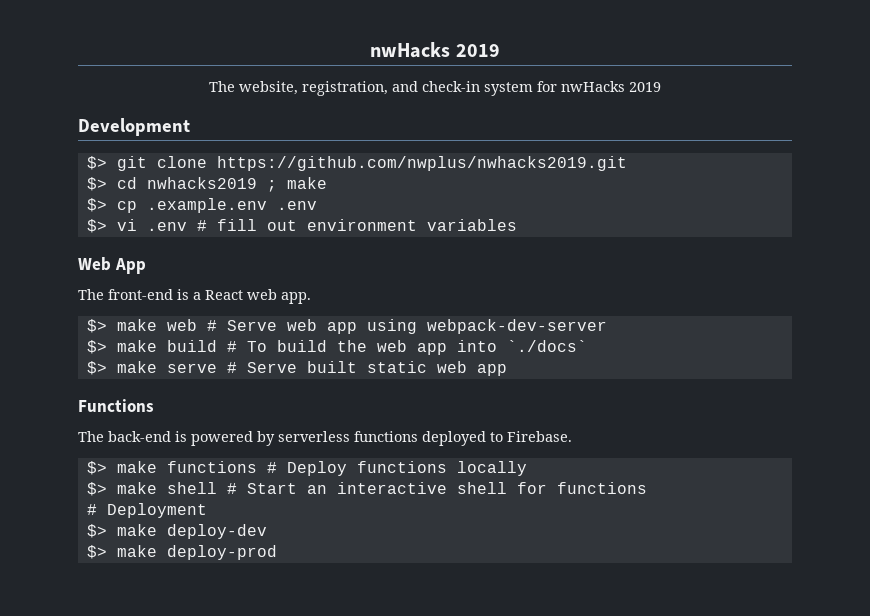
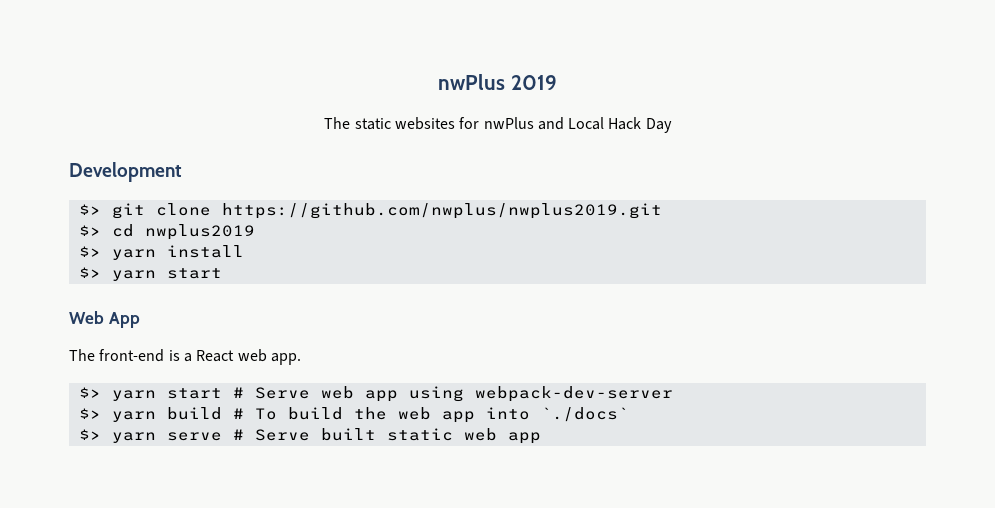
[370,42,451,58] nwHacks -> [438,74,506,90] nwPlus
[239,81,661,96] website, registration, and check-in system for nwHacks 2019 -> [354,117,672,133] static websites for nwPlus and Local Hack Day
[216,156,627,171] https://github.com/nwplus/nwhacks2019.git -> [221,203,662,219] https://github.com/nwplus/nwplus2019.git
[146,177,327,192] [86,198,317,213] [86,219,517,233] nwhacks2019 ; make // $> cp .example.env .env // $> vi .env # fill out environment variables -> [144,224,255,240] [78,245,244,260] [78,267,222,281] nwplus2019 // $> yarn install // $> yarn start
[116,319,197,331] make web -> [111,388,222,401] yarn start
[116,340,157,352] make -> [111,411,156,422] yarn
[116,361,157,373] make -> [111,432,156,443] yarn
[78,399,154,412] [78,431,572,446] [86,461,527,476] [86,482,647,496] [86,503,207,518] [86,524,267,539] [86,545,277,560] // Functions // The back-end is powered by serverless functions deployed to Firebase. // $> make functions # Deploy functions locally // $> make shell # Start an interactive shell for functions // # Deployment // $> make deploy-dev // $> make deploy-prod -> (541, 438) none

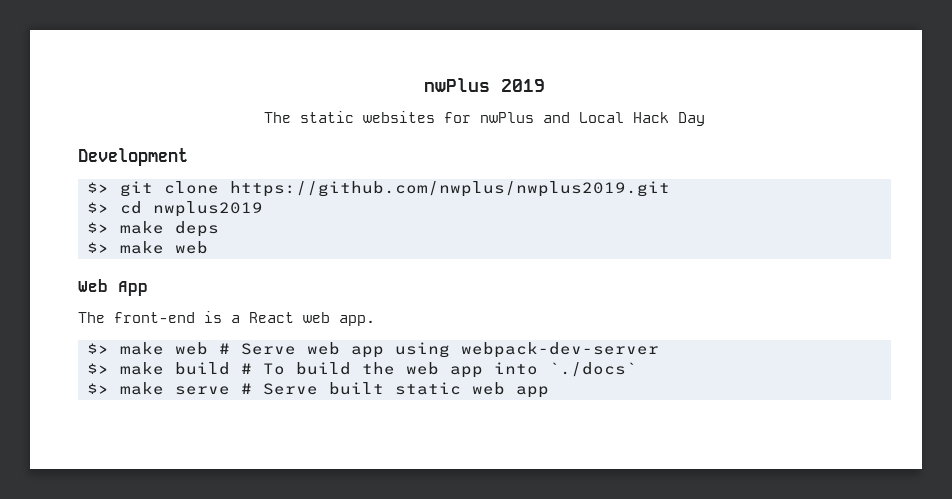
[111,245,244,260] [78,267,222,281] yarn install // $> yarn start -> [120,221,219,237] [87,241,208,254] make deps // $> make web
[111,388,222,401] yarn start -> [120,342,208,355] make web
[111,411,156,422] yarn -> [120,362,164,375] make
[111,432,156,443] yarn -> [120,382,164,395] make

